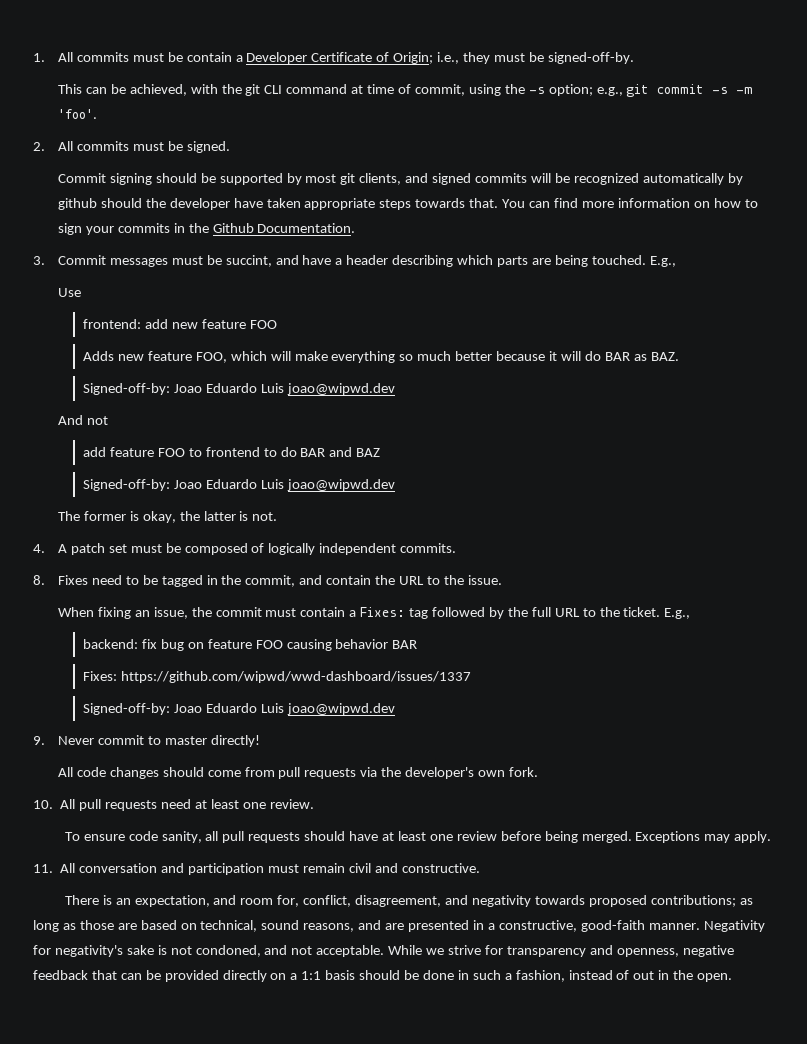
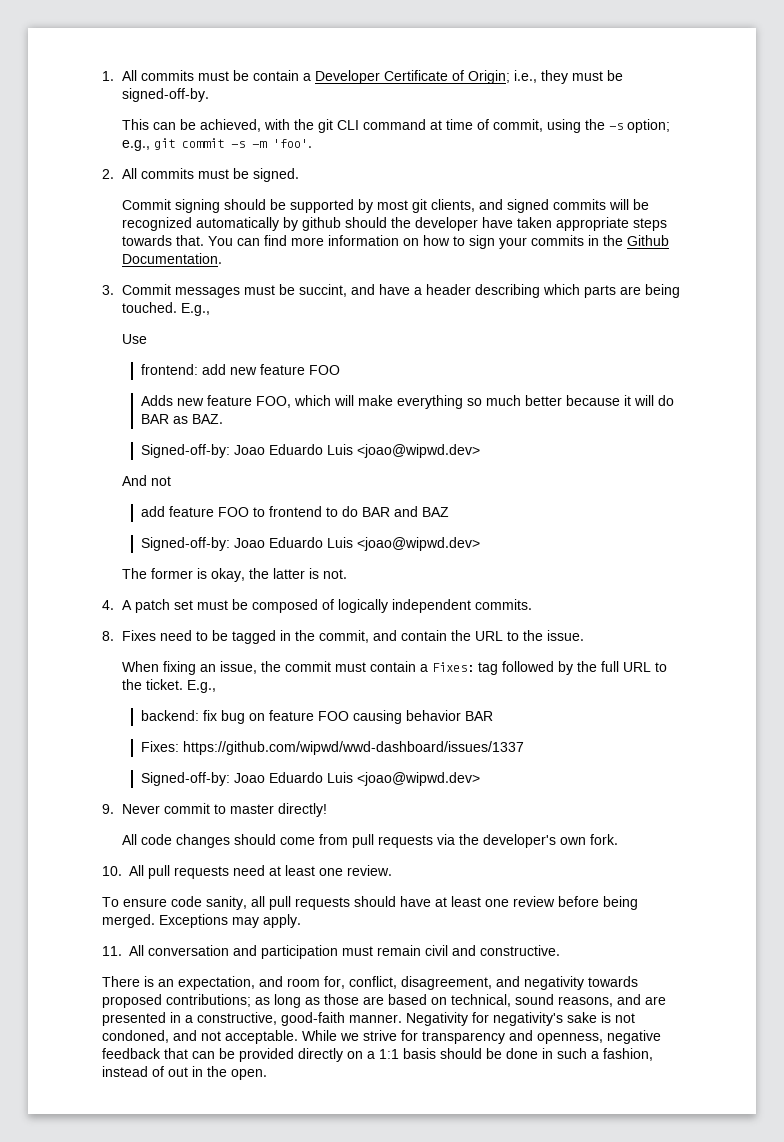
[286,383,395,395] joao@wipwd.dev -> [357,444,481,458] <joao@wipwd.dev>
[286,479,395,491] joao@wipwd.dev -> [357,537,481,551] <joao@wipwd.dev>
[286,703,395,715] joao@wipwd.dev -> [357,772,481,786] <joao@wipwd.dev>

